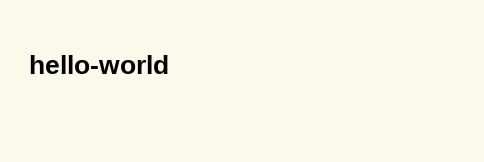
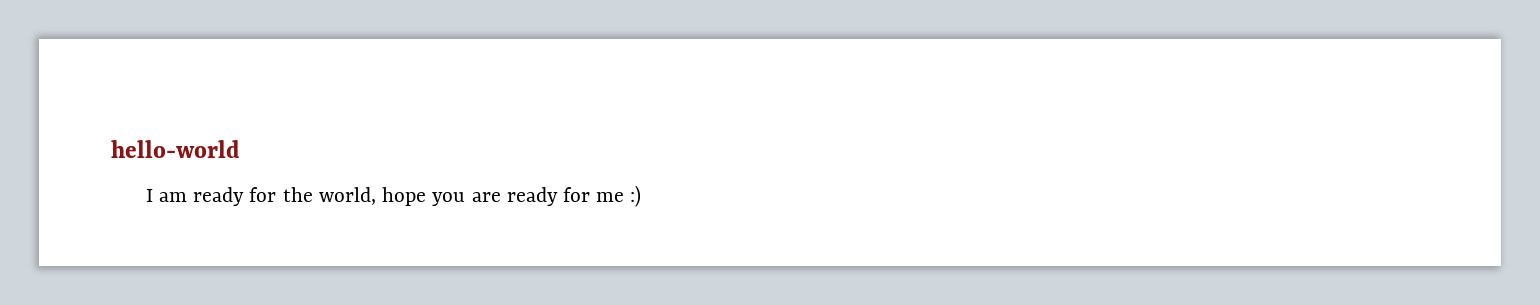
(169, 64) none -> [145,185,642,207] // I am ready for the world, hope you are ready for me :)

